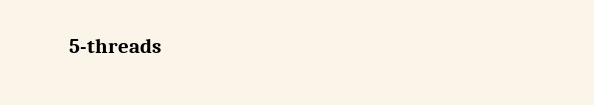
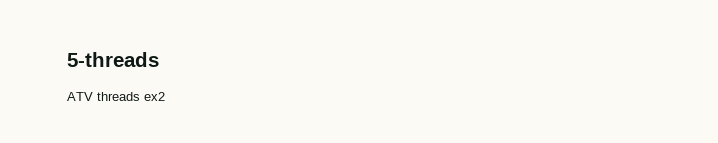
(161, 45) none -> [67,92,165,101] // ATV threads ex2

